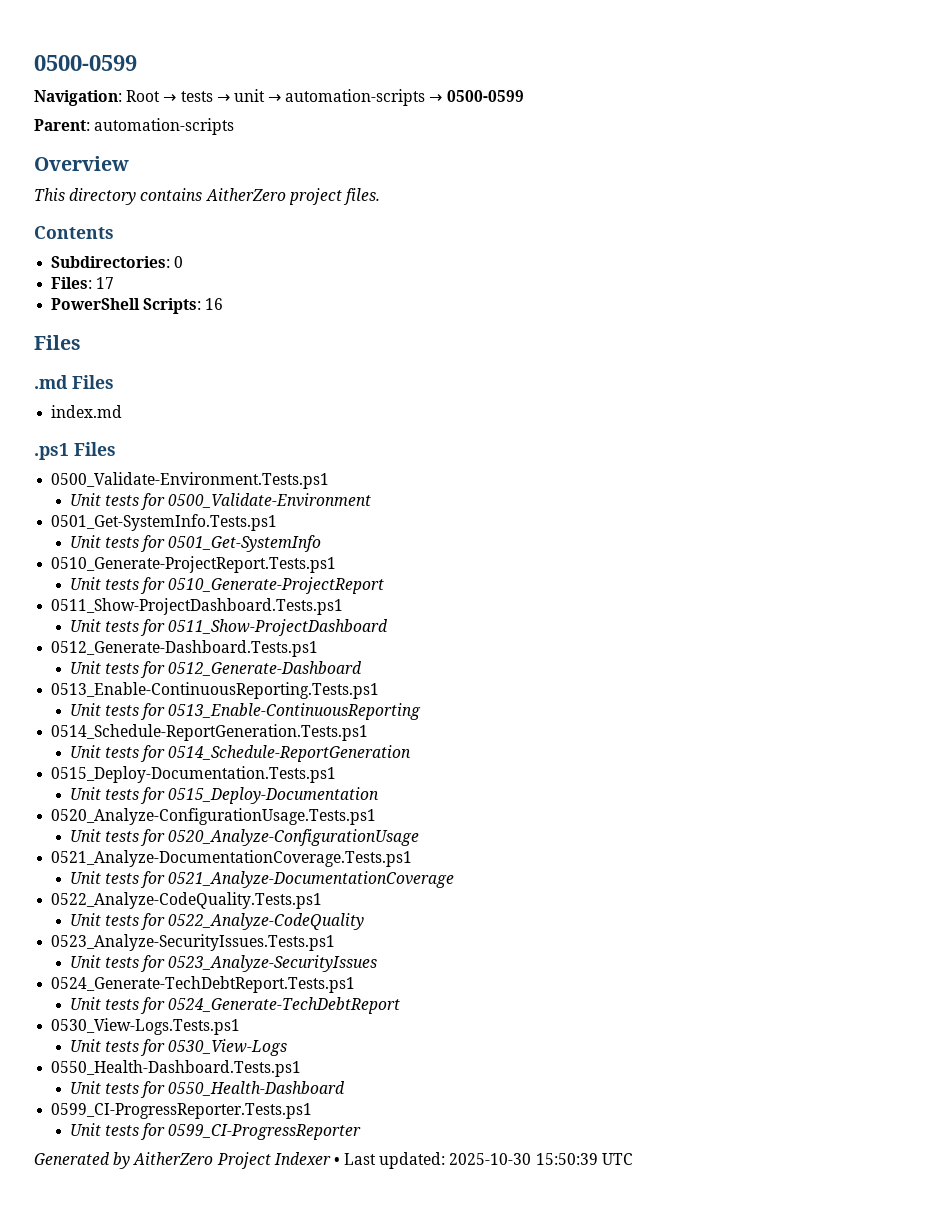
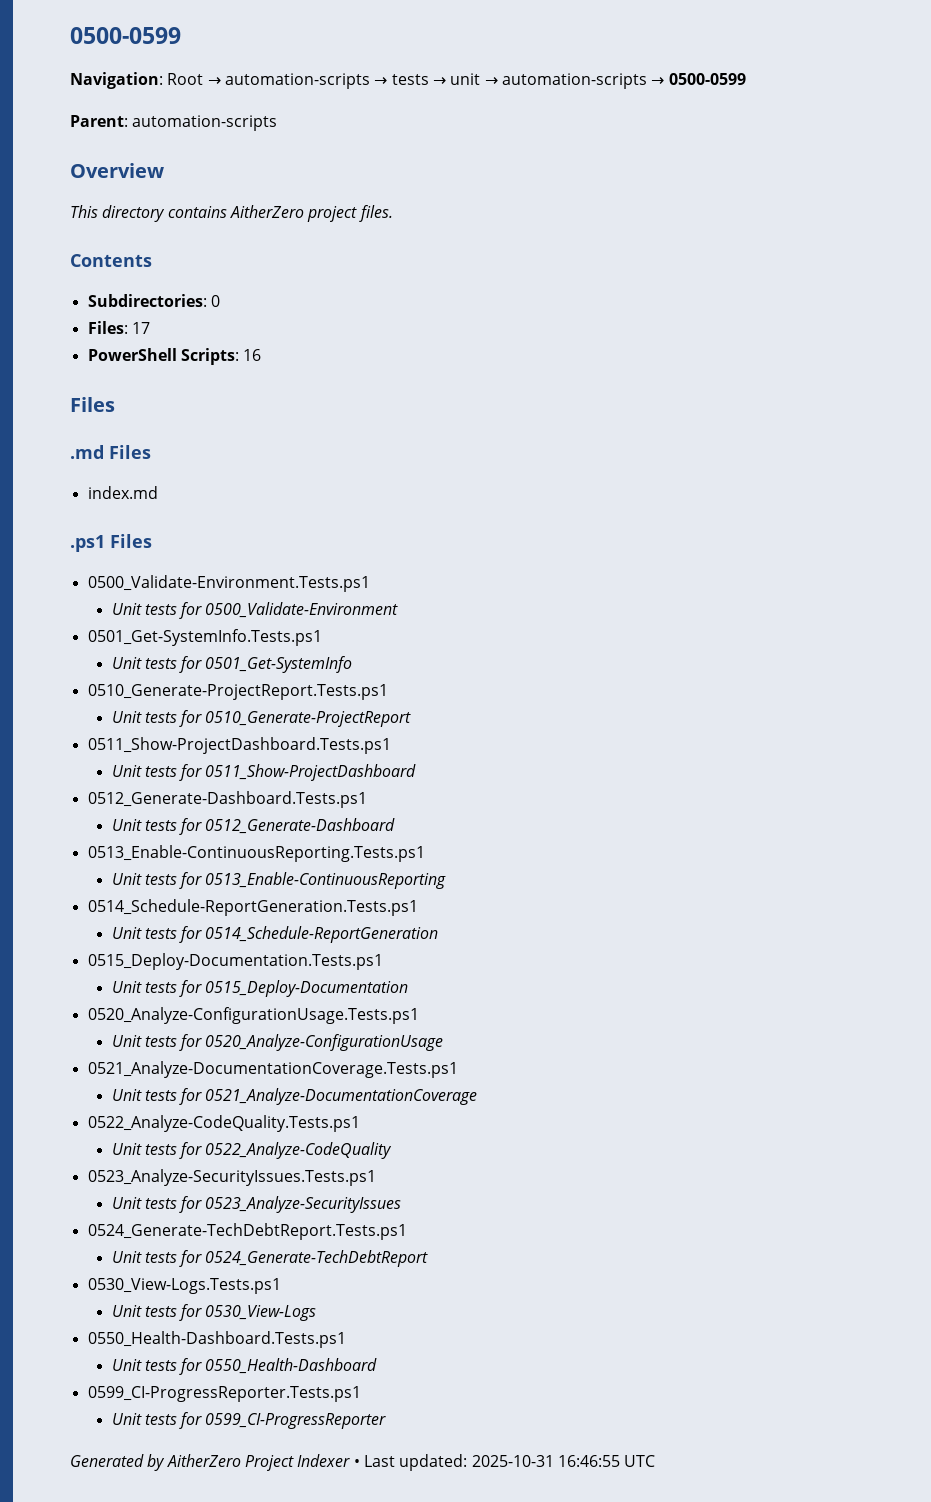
(177, 98) none -> [224,73,388,89] automation-scripts →
[449,1153,598,1165] 2025-10-30 15:50:39 -> [471,1455,620,1467] 2025-10-31 16:46:55

